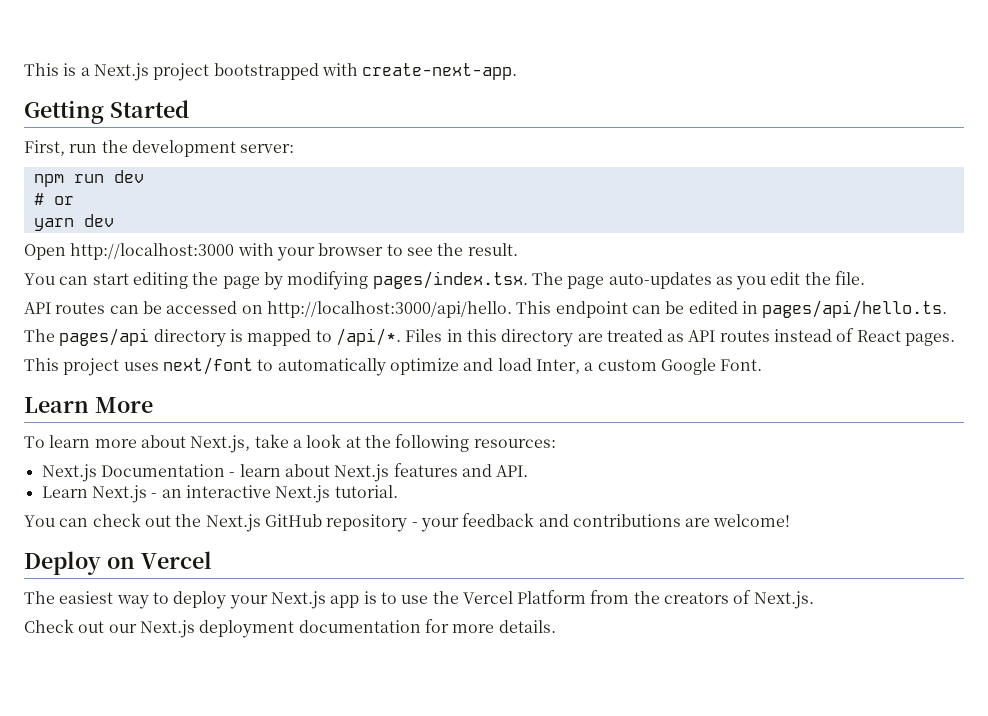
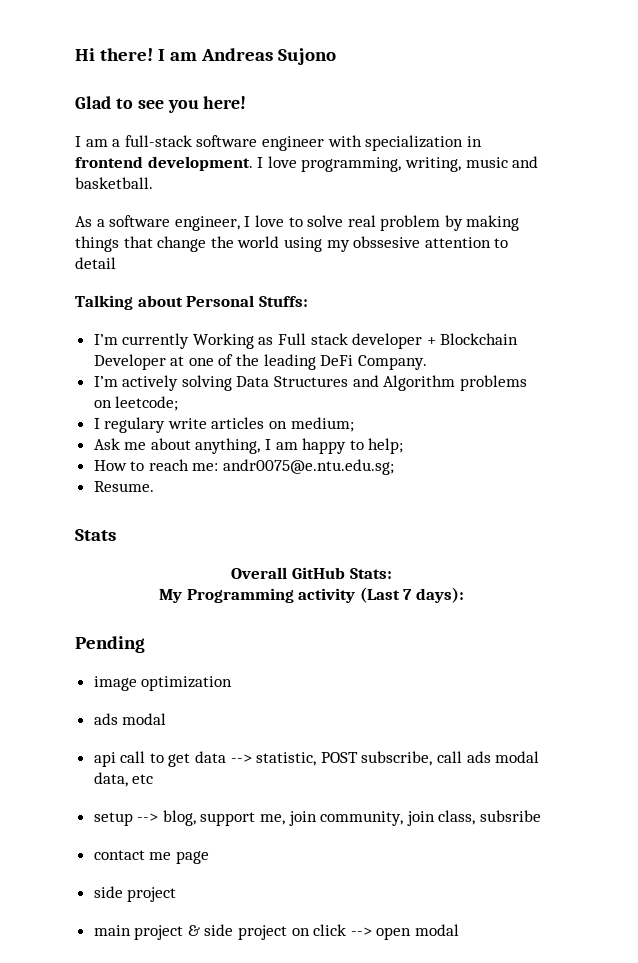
[24,63,518,81] [24,100,189,124] [24,140,295,157] [33,170,144,187] [33,193,74,205] [33,214,114,231] [24,243,518,261] [24,271,866,290] [24,300,948,318] [24,328,956,347] [24,357,763,376] [24,397,153,413] [24,434,556,453] [41,463,529,482] [41,485,398,503] [24,513,791,532] [24,551,212,575] [24,590,814,609] [24,619,556,638] This is a Next.js project bootstrapped with create-next-app. // Getting Started // First, run the development server: // npm run dev // # or // yarn dev // Open http://localhost:3000 with your browser to see the result. // You can start editing the page by modifying pages/index.tsx. The page auto-updates as you edit the file. // API routes can be accessed on http://localhost:3000/api/hello. This endpoint can be edited in pages/api/hello.ts. // The pages/api directory is mapped to /api/*. Files in this directory are treated as API routes instead of React pages. // This project uses next/font to automatically optimize and load Inter, a custom Google Font. // Learn More // To learn more about Next.js, take a look at the following resources: // Next.js Documentation - learn about Next.js features and API. // Learn Next.js - an interactive Next.js tutorial. // You can check out the Next.js GitHub repository - your feedback and contributions are welcome! // Deploy on Vercel // The easiest way to deploy your Next.js app is to use the Vercel Platform from the creators of Next.js. // Check out our Next.js deployment documentation for more details. -> [75,48,336,65] [75,96,247,113] [75,135,482,151] [75,156,539,172] [75,177,153,189] [75,215,520,231] [75,236,509,252] [75,257,116,269] [75,295,308,310] [93,333,519,349] [93,354,427,370] [93,375,527,391] [93,396,179,411] [93,417,354,433] [93,438,404,454] [93,459,395,475] [93,481,154,492] [75,529,116,541] [231,567,392,579] [159,587,464,603] [75,636,145,653] [93,676,233,691] [93,713,167,725] [93,751,540,767] [93,772,154,787] [93,810,542,826] [93,850,209,864] [93,886,177,902] [93,924,460,940] Hi there! I am Andreas Sujono // Glad to see you here! // I am a full-stack software engineer with specialization in frontend development. I love programming, writing, music and basketball. // As a software engineer, I love to solve real problem by making things that change the world using my obssesive attention to detail // Talking about Personal Stuffs: // I’m currently Working as Full stack developer + Blockchain Developer at one of the leading DeFi Company. // I’m actively solving Data Structures and Algorithm problems on leetcode; // I regulary write articles on medium; // Ask me about anything, I am happy to help; // How to reach me: andr0075@e.ntu.edu.sg; // Resume. // Stats // Overall GitHub Stats: // My Programming activity (Last 7 days): // Pending // image optimization // ads modal // api call to get data --> statistic, POST subscribe, call ads modal data, etc // setup --> blog, support me, join community, join class, subsribe // contact me page // side project // main project & side project on click --> open modal

